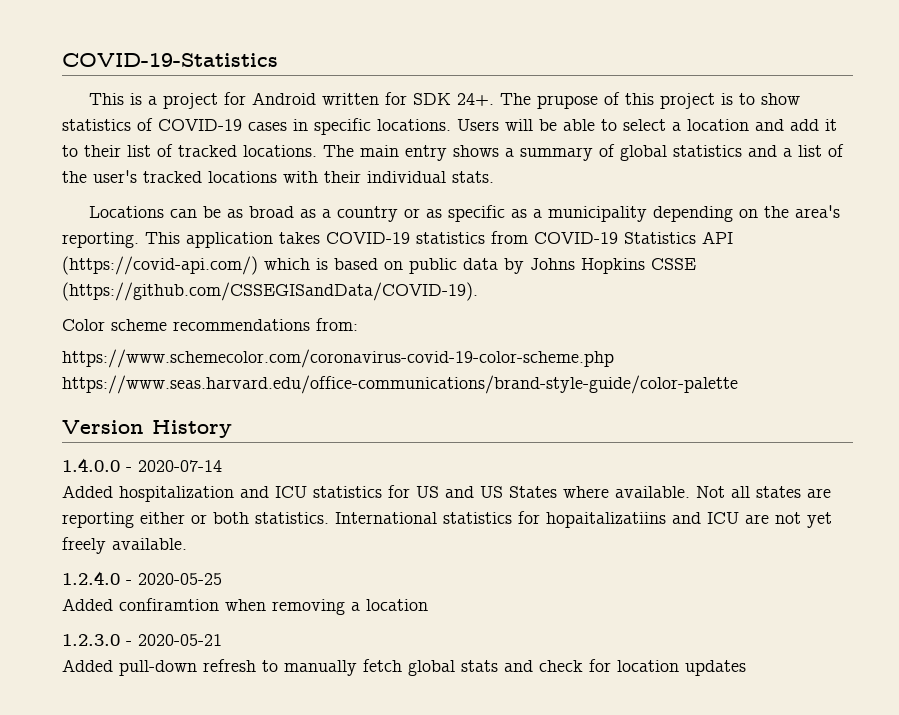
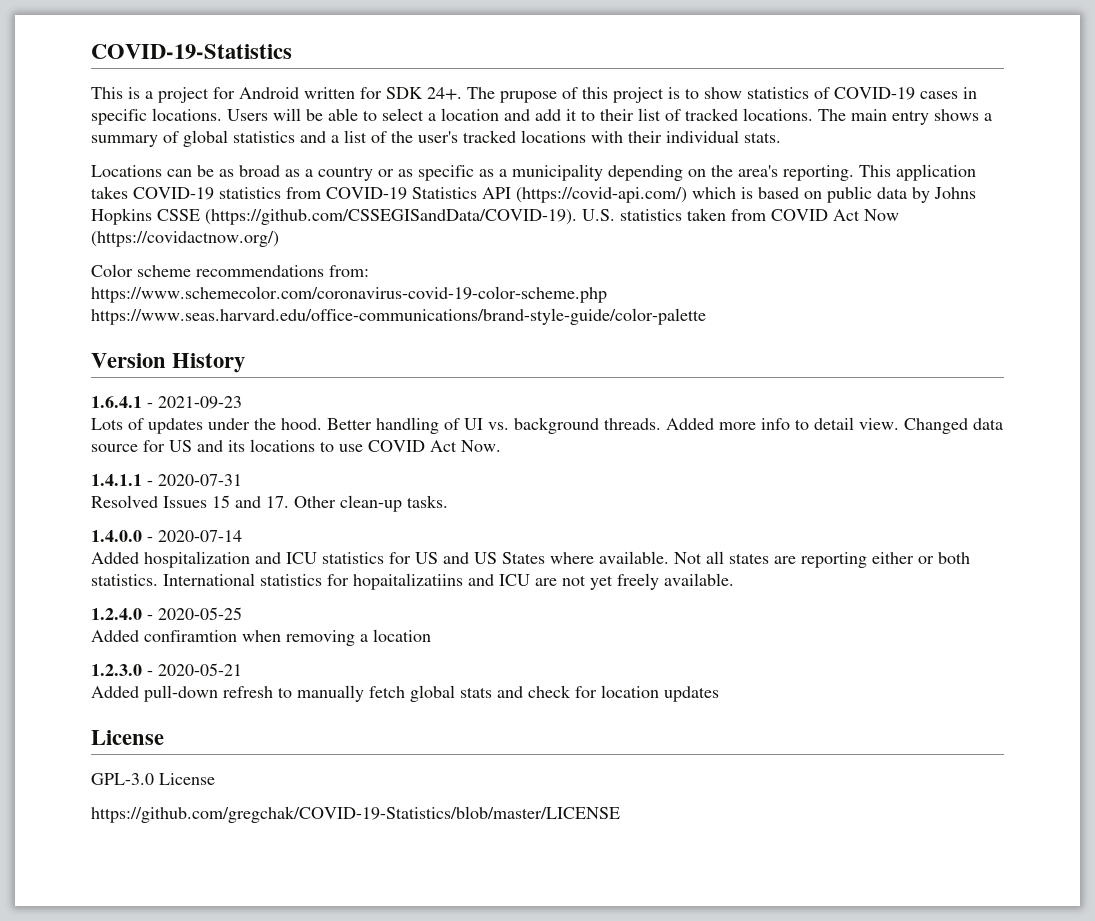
(478, 291) none -> [582,208,899,221] [91,231,279,247] U.S. statistics taken from COVID Act Now (https://covidactnow.org/)
(232, 429) none -> [91,396,242,409] [91,417,1003,434] [91,439,501,452] [91,474,242,486] [91,495,448,512] // 1.6.4.1 - 2021-09-23 // Lots of updates under the hood. Better handling of UI vs. background threads. Added more info to detail view. Changed data source for US and its locations to use COVID Act Now. // 1.4.1.1 - 2020-07-31 // Resolved Issues 15 and 17. Other clean-up tasks.
(746, 668) none -> [91,730,164,745] [91,773,215,785] [91,806,620,823] // License // GPL-3.0 License // https://github.com/gregchak/COVID-19-Statistics/blob/master/LICENSE

